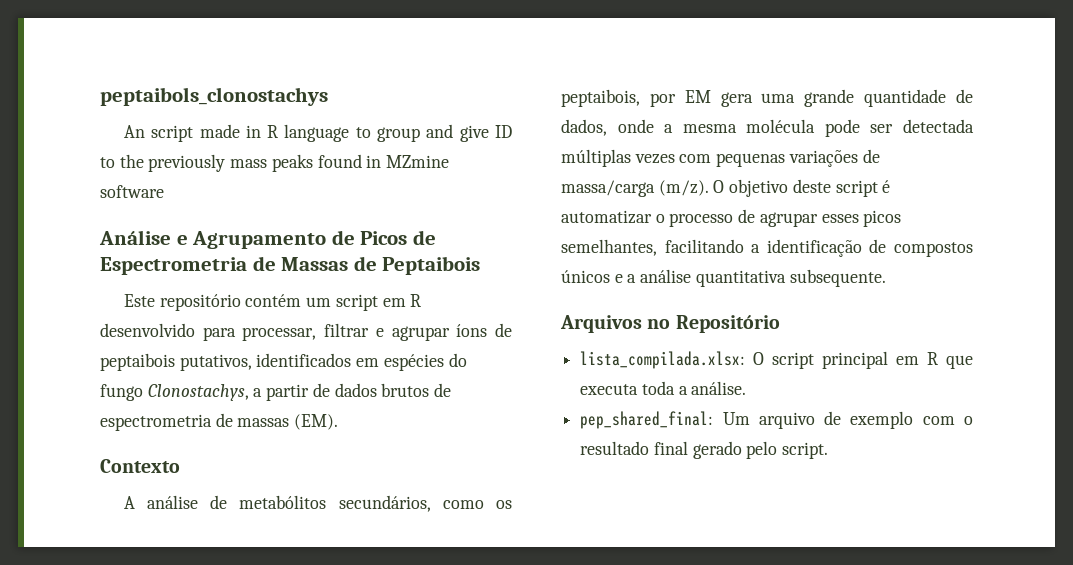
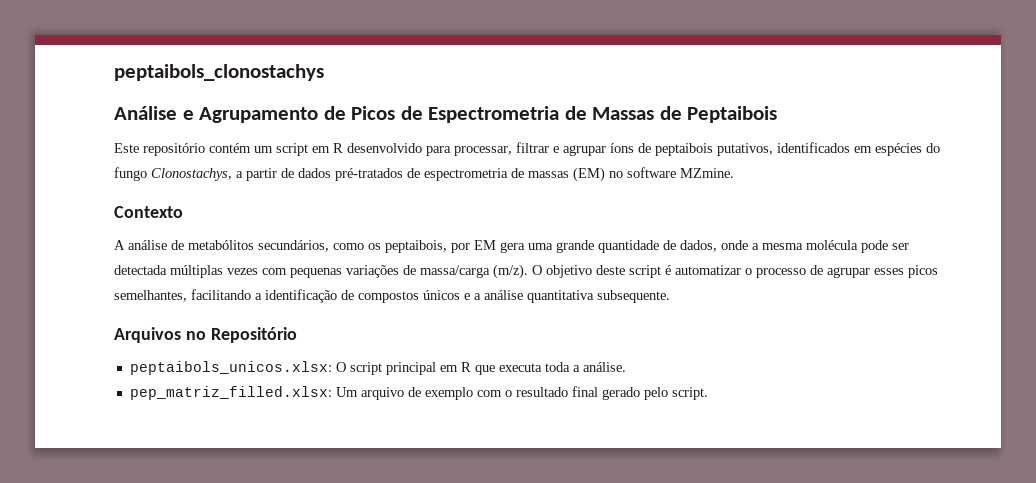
[123,124,512,142] [100,154,450,172] [100,185,164,198] // An script made in R language to group and give ID to the previously mass peaks found in MZmine software -> (324, 72) none
[381,383,430,397] brutos -> [335,168,403,181] pré-tratados
[294,414,339,430] (EM). -> [573,167,734,182] (EM) no software MZmine.
[580,351,746,369] lista_compilada.xlsx: -> [129,361,332,375] peptaibols_unicos.xlsx:
[580,411,714,429] pep_shared_final: -> [129,386,332,400] pep_matriz_filled.xlsx:

